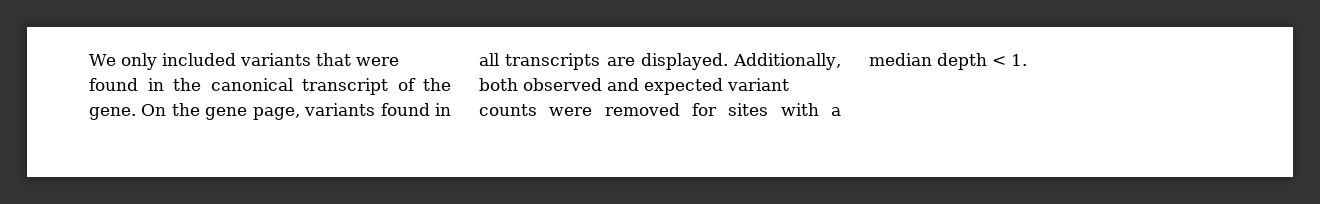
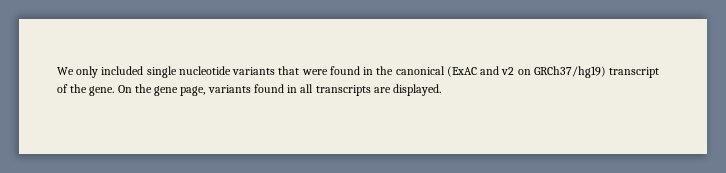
(236, 59) none -> [146,66,231,78] single nucleotide
(293, 84) none -> [446,66,606,78] (ExAC and v2 on GRCh37/hg19)
[733,53,842,70] [479,78,789,95] [479,103,841,116] [869,53,1027,70] Additionally, both observed and expected variant counts were removed for sites with a median depth < 1. -> (442, 90) none

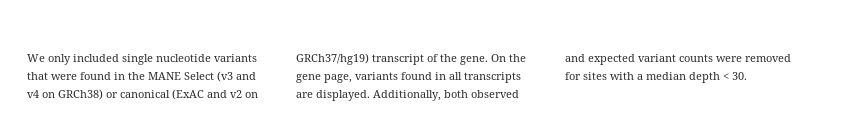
(394, 70) none -> [148,71,256,82] [27,89,118,100] MANE Select (v3 and v4 on GRCh38) or
(442, 90) none -> [373,90,519,101] [565,54,791,65] [565,72,747,83] Additionally, both observed and expected variant counts were removed for sites with a median depth < 30.

